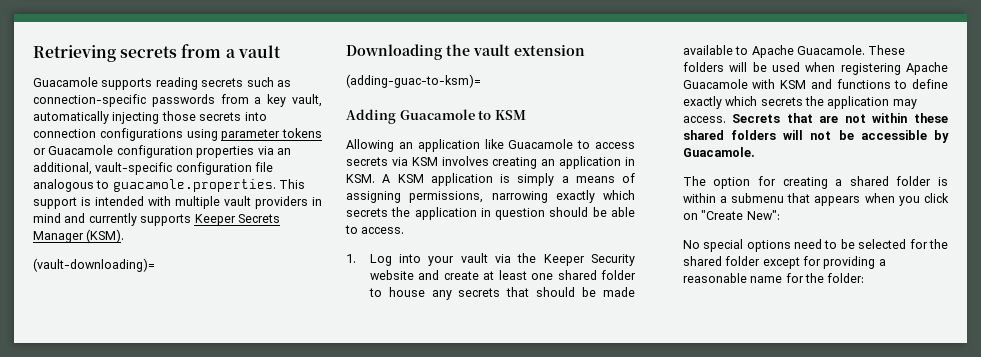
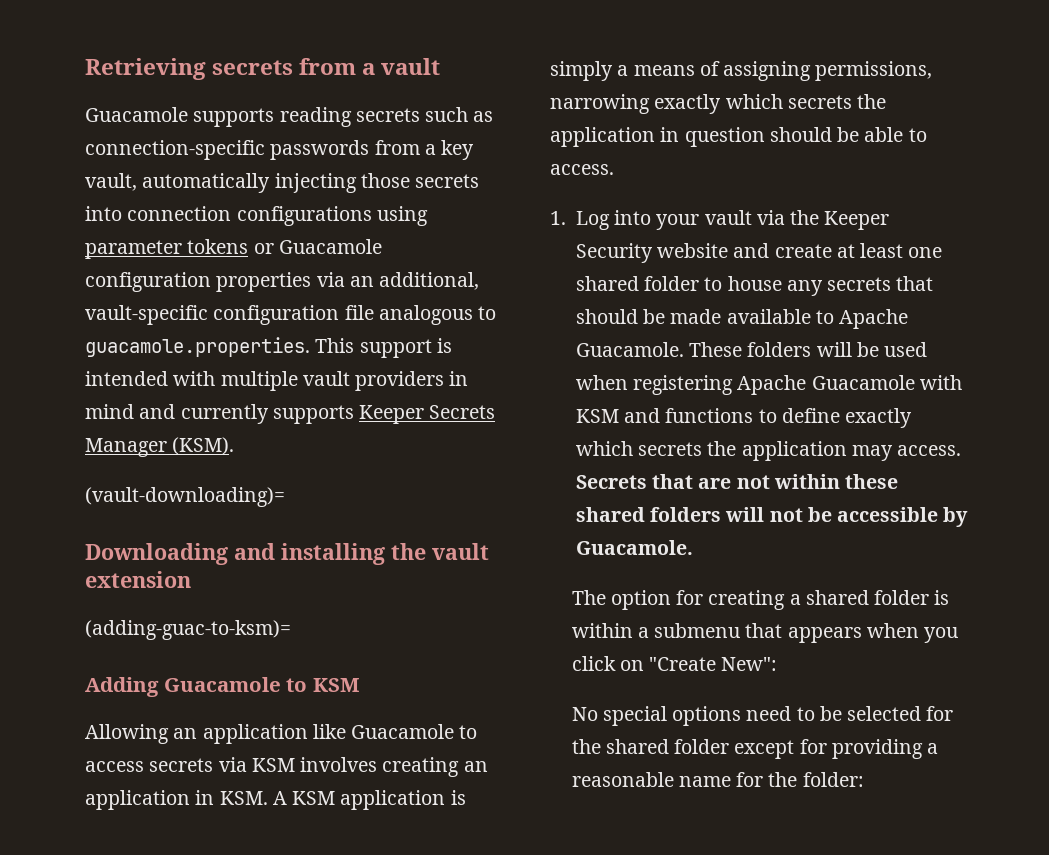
(443, 52) none -> [234,543,385,565] and installing

